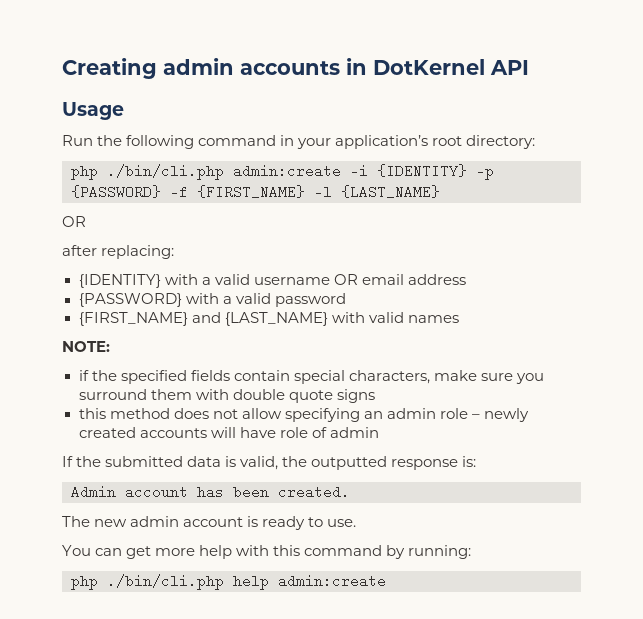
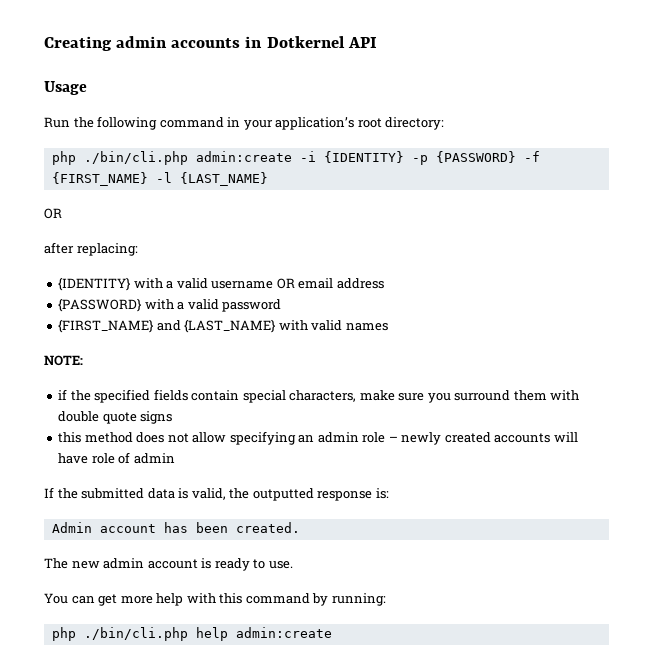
[373,59,485,75] DotKernel -> [266,36,345,48] Dotkernel

